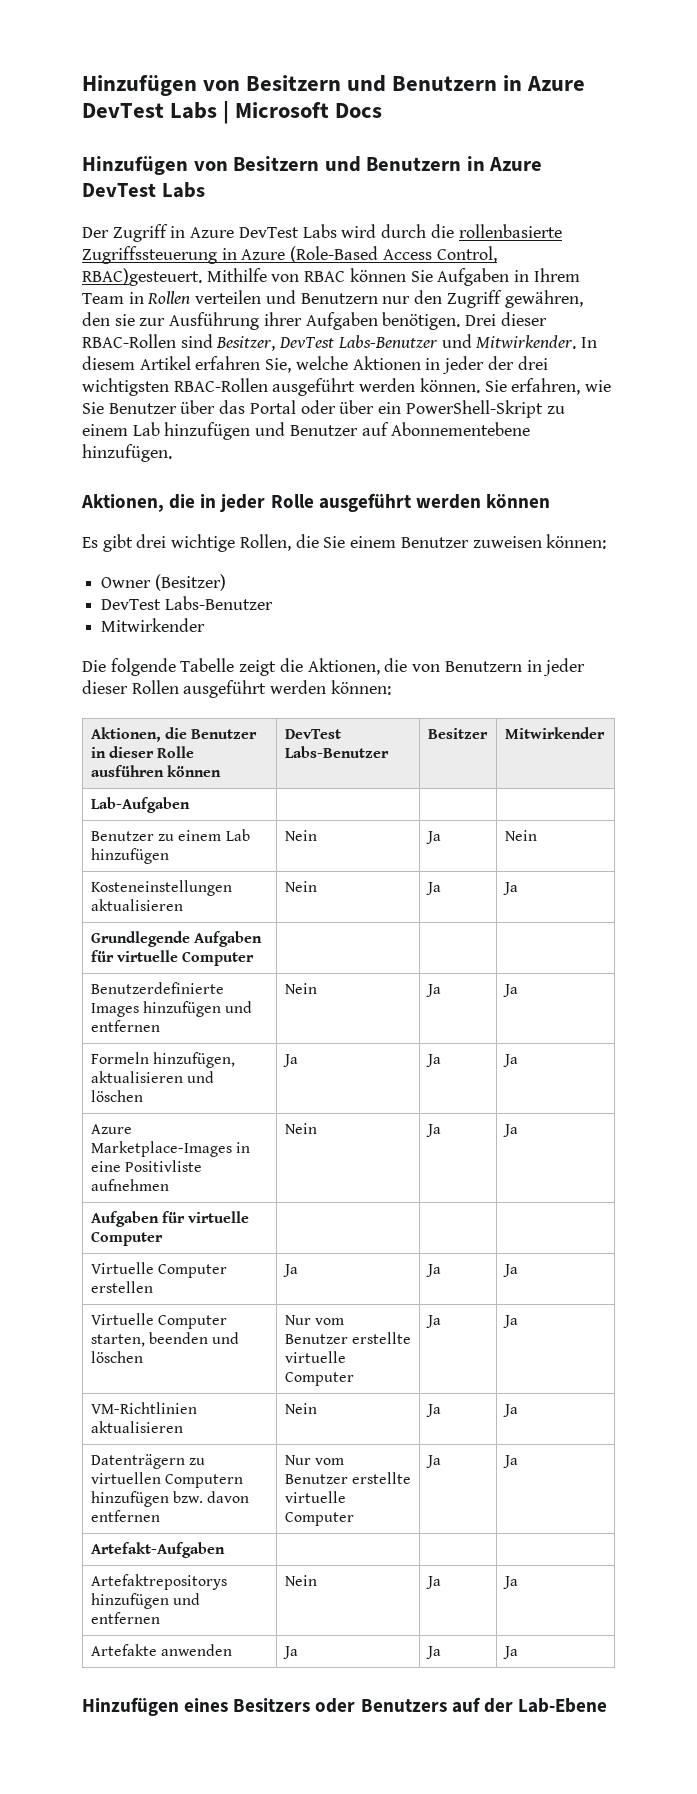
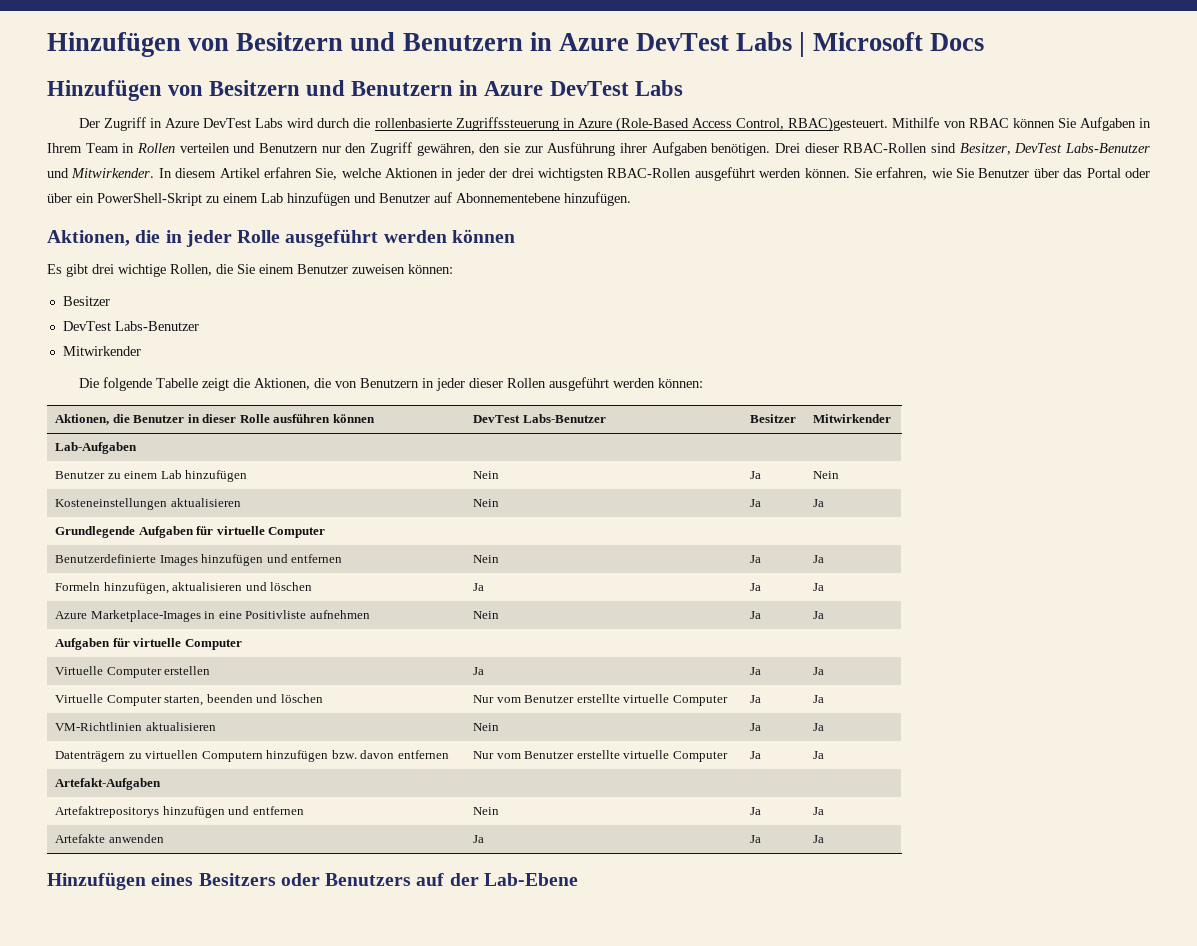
[101,574,226,591] Owner (Besitzer) -> [62,296,110,306] Besitzer

